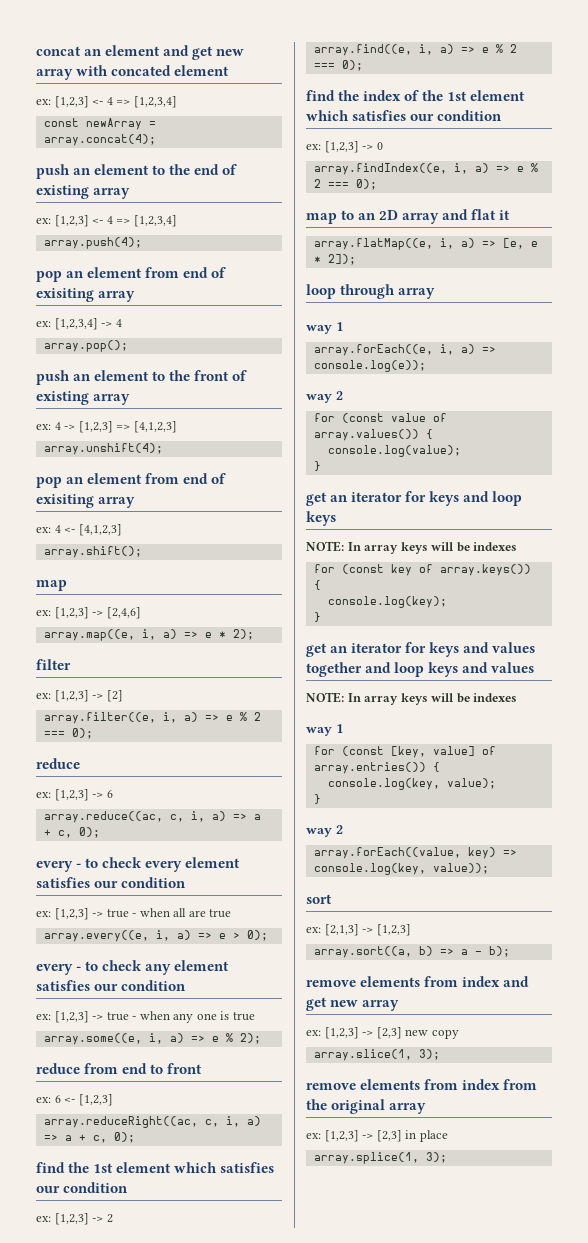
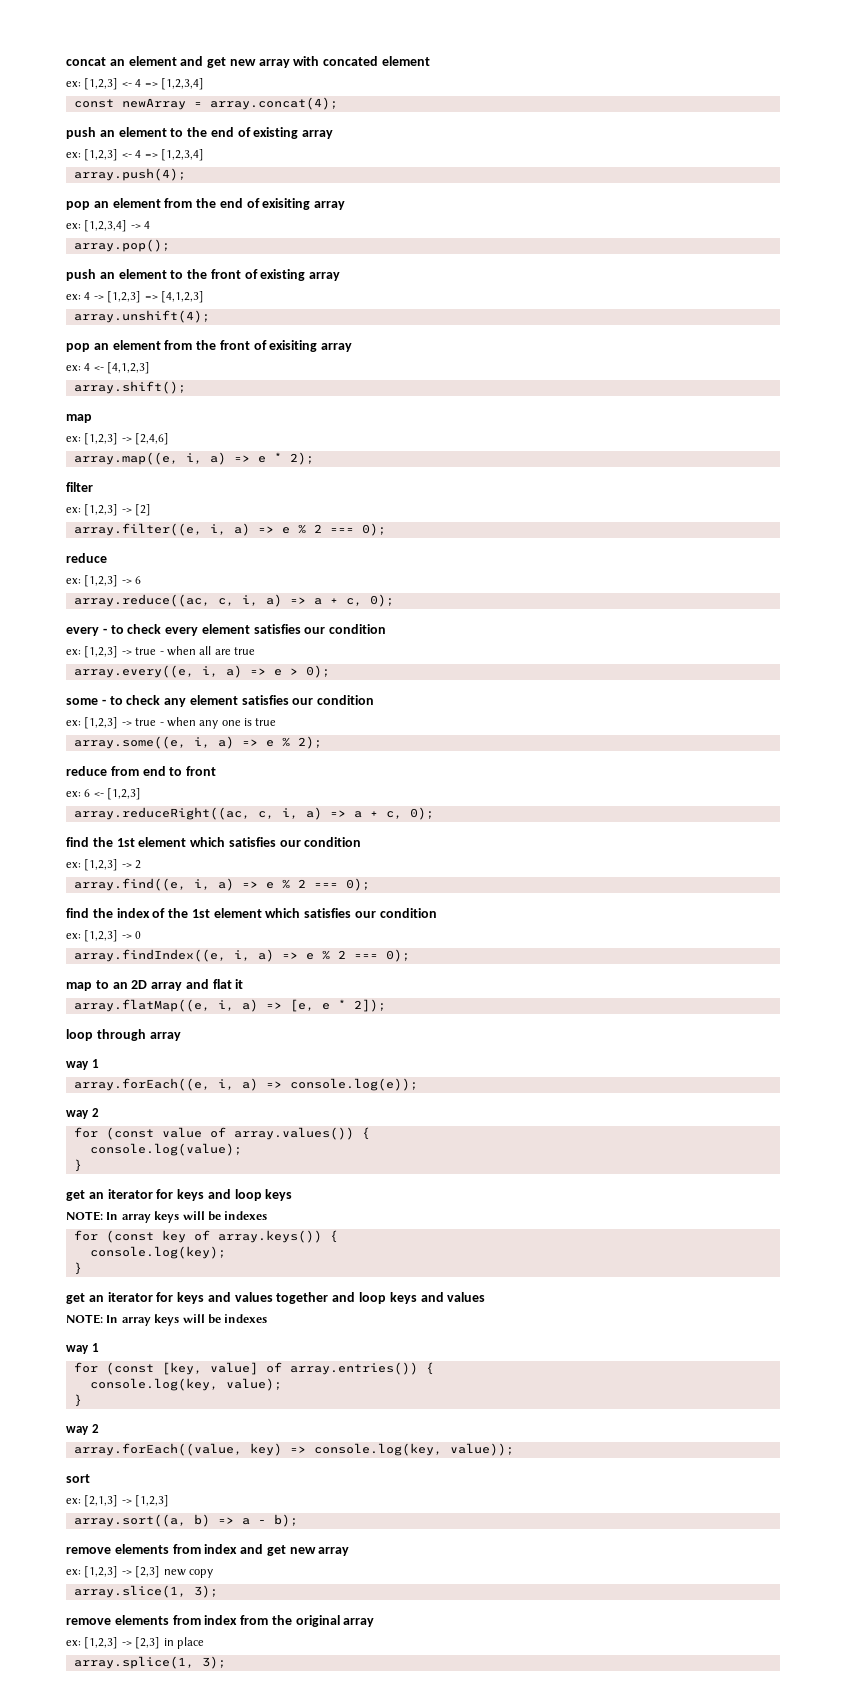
(180, 272) none -> [196,198,217,208] the
[183,473,209,484] end -> [196,340,250,350] the front
[36,964,73,975] every -> [66,698,98,705] some

